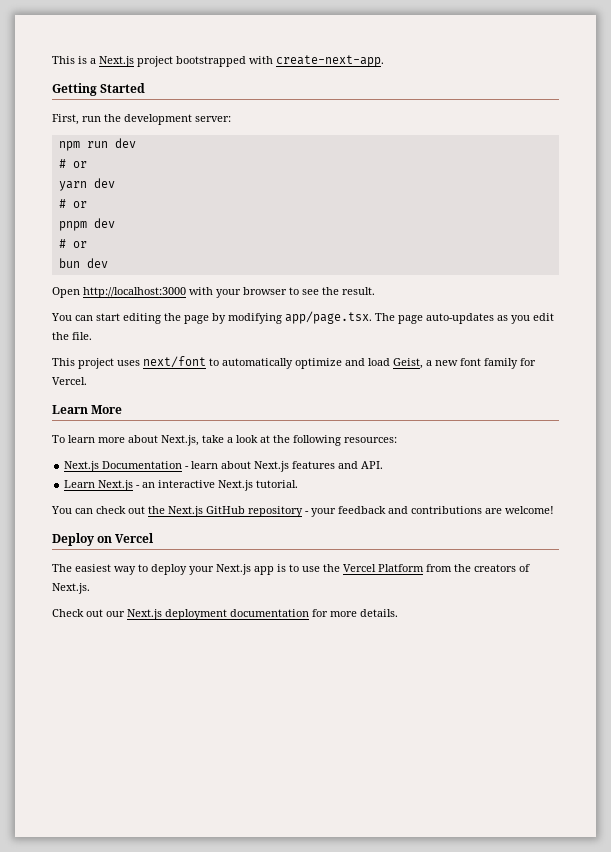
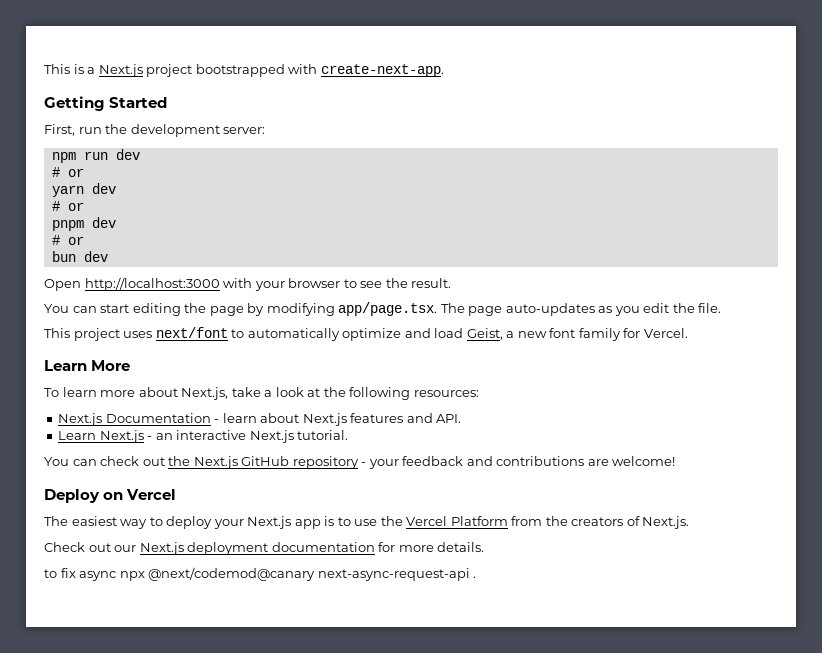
(398, 613) none -> [44,567,477,581] // to fix async npx @next/codemod@canary next-async-request-api .

